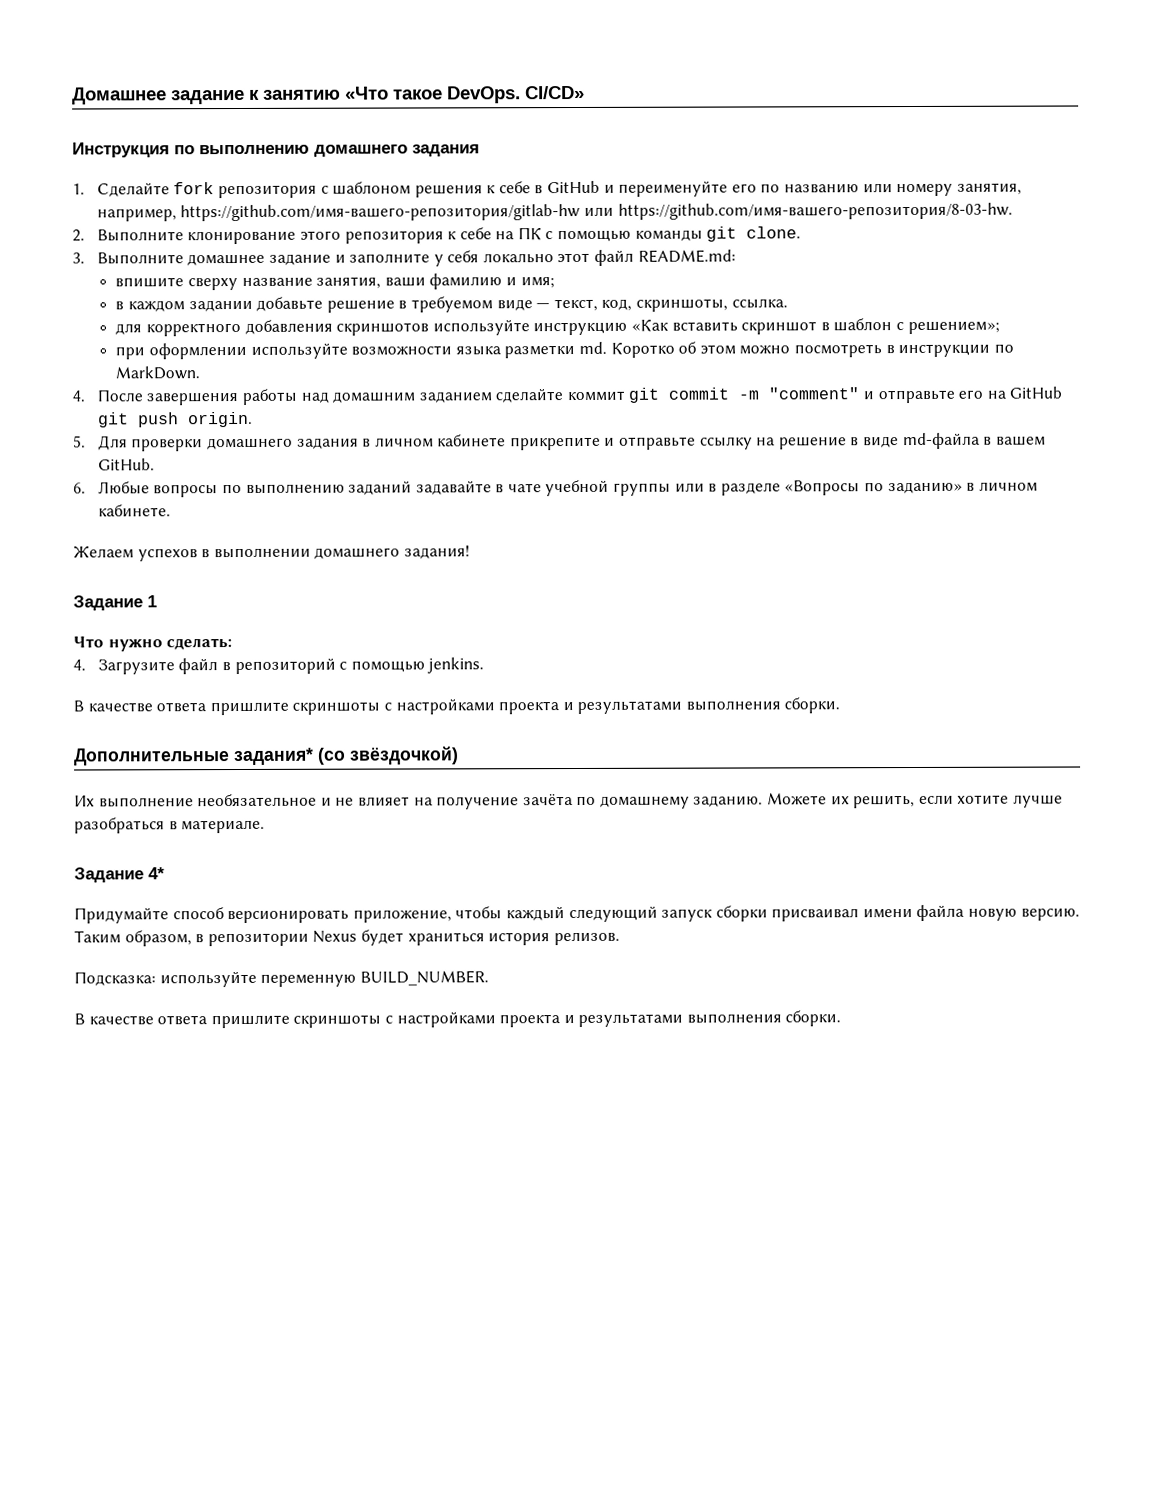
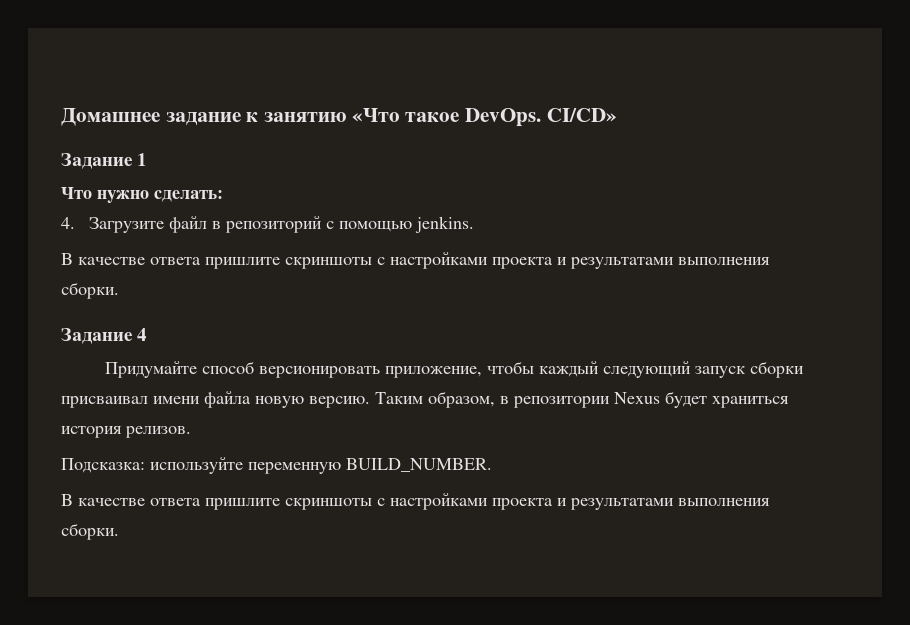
[72,142,480,158] [72,180,1022,199] [96,202,1013,222] [72,226,802,245] [72,249,736,267] [115,273,555,291] [115,296,788,313] [115,318,1000,337] [115,341,1014,360] [115,366,201,380] [72,386,1063,406] [97,411,253,428] [73,432,1046,452] [97,458,155,471] [73,479,1038,498] [97,504,171,517] [73,545,470,562] // Инструкция по выполнению домашнего задания // 1. Сделайте fork репозитория c шаблоном решения к себе в GitHub и переименуйте его по названию или номеру занятия, например, https://github.com/имя-вашего-репозитория/gitlab-hw или https://github.com/имя-вашего-репозитория/8-03-hw. // 2. Выполните клонирование этого репозитория к себе на ПК с помощью команды git clone. // 3. Выполните домашнее задание и заполните у себя локально этот файл README.md: // впишите сверху название занятия, ваши фамилию и имя; // в каждом задании добавьте решение в требуемом виде — текст, код, скриншоты, ссылка. // для корректного добавления скриншотов используйте инструкцию «Как вставить скриншот в шаблон с решением»; // при оформлении используйте возможности языка разметки md. Коротко об этом можно посмотреть в инструкции по MarkDown. // 4. После завершения работы над домашним заданием сделайте коммит git commit -m "comment" и отправьте его на GitHub git push origin. // 5. Для проверки домашнего задания в личном кабинете прикрепите и отправьте ссылку на решение в виде md-файла в вашем GitHub. // 6. Любые вопросы по выполнению заданий задавайте в чате учебной группы или в разделе «Вопросы по заданию» в личном кабинете. // Желаем успехов в выполнении домашнего задания! -> (617, 115) none
[74,746,459,766] [74,792,1064,810] [74,817,266,834] [74,867,165,883] // Дополнительные задания* (со звёздочкой) // Их выполнение необязательное и не влияет на получение зачёта по домашнему заданию. Можете их решить, если хотите лучше разобраться в материале. // Задание 4* -> [61,328,148,344] // Задание 4

